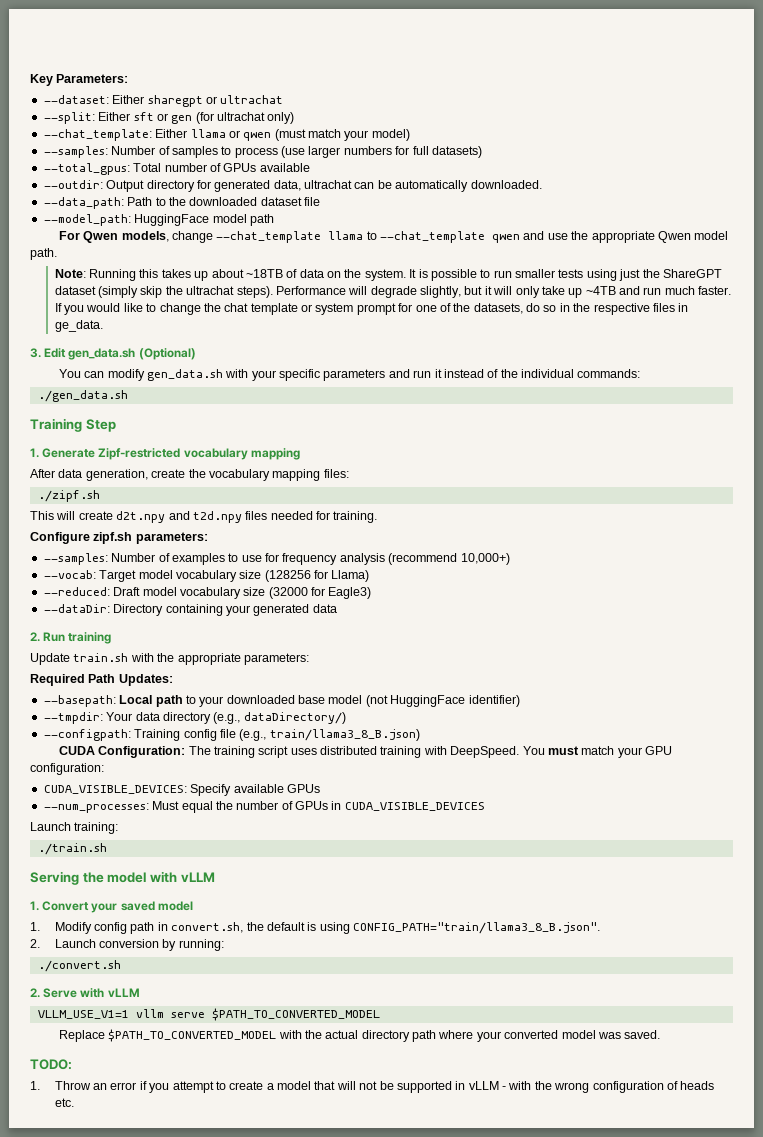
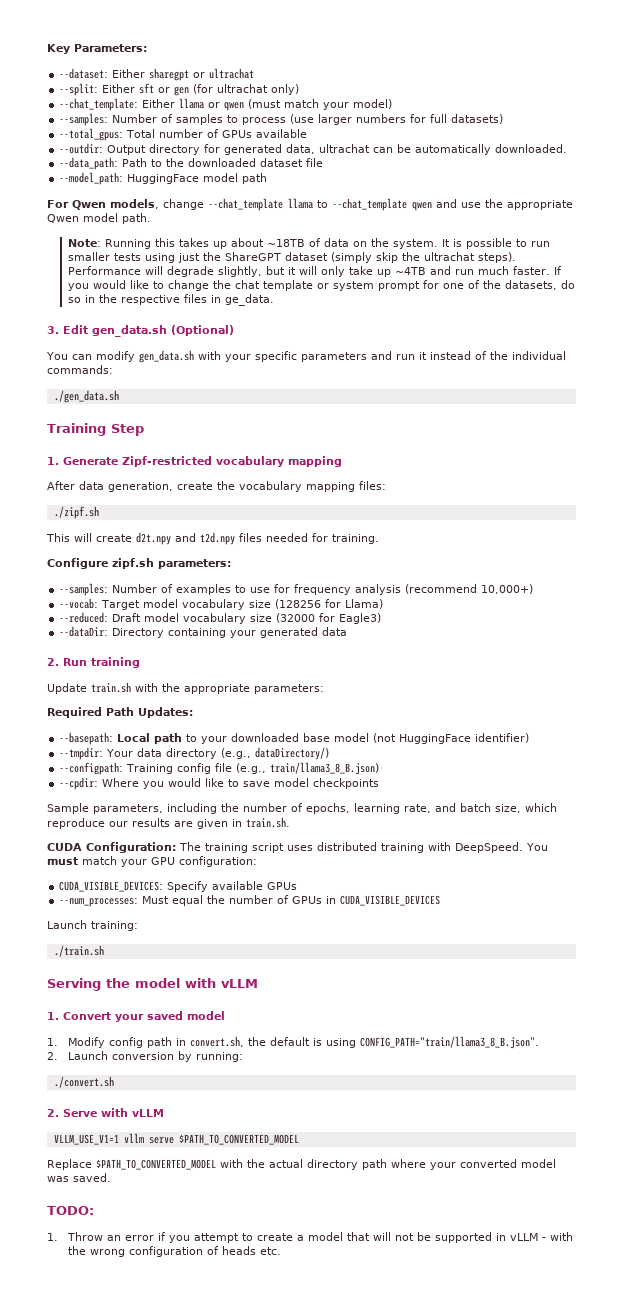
(420, 735) none -> [59,777,380,790] [47,803,557,814] [47,817,290,829] // --cpdir: Where you would like to save model checkpoints // Sample parameters, including the number of epochs, learning rate, and batch size, which reproduce our results are given in train.sh.

